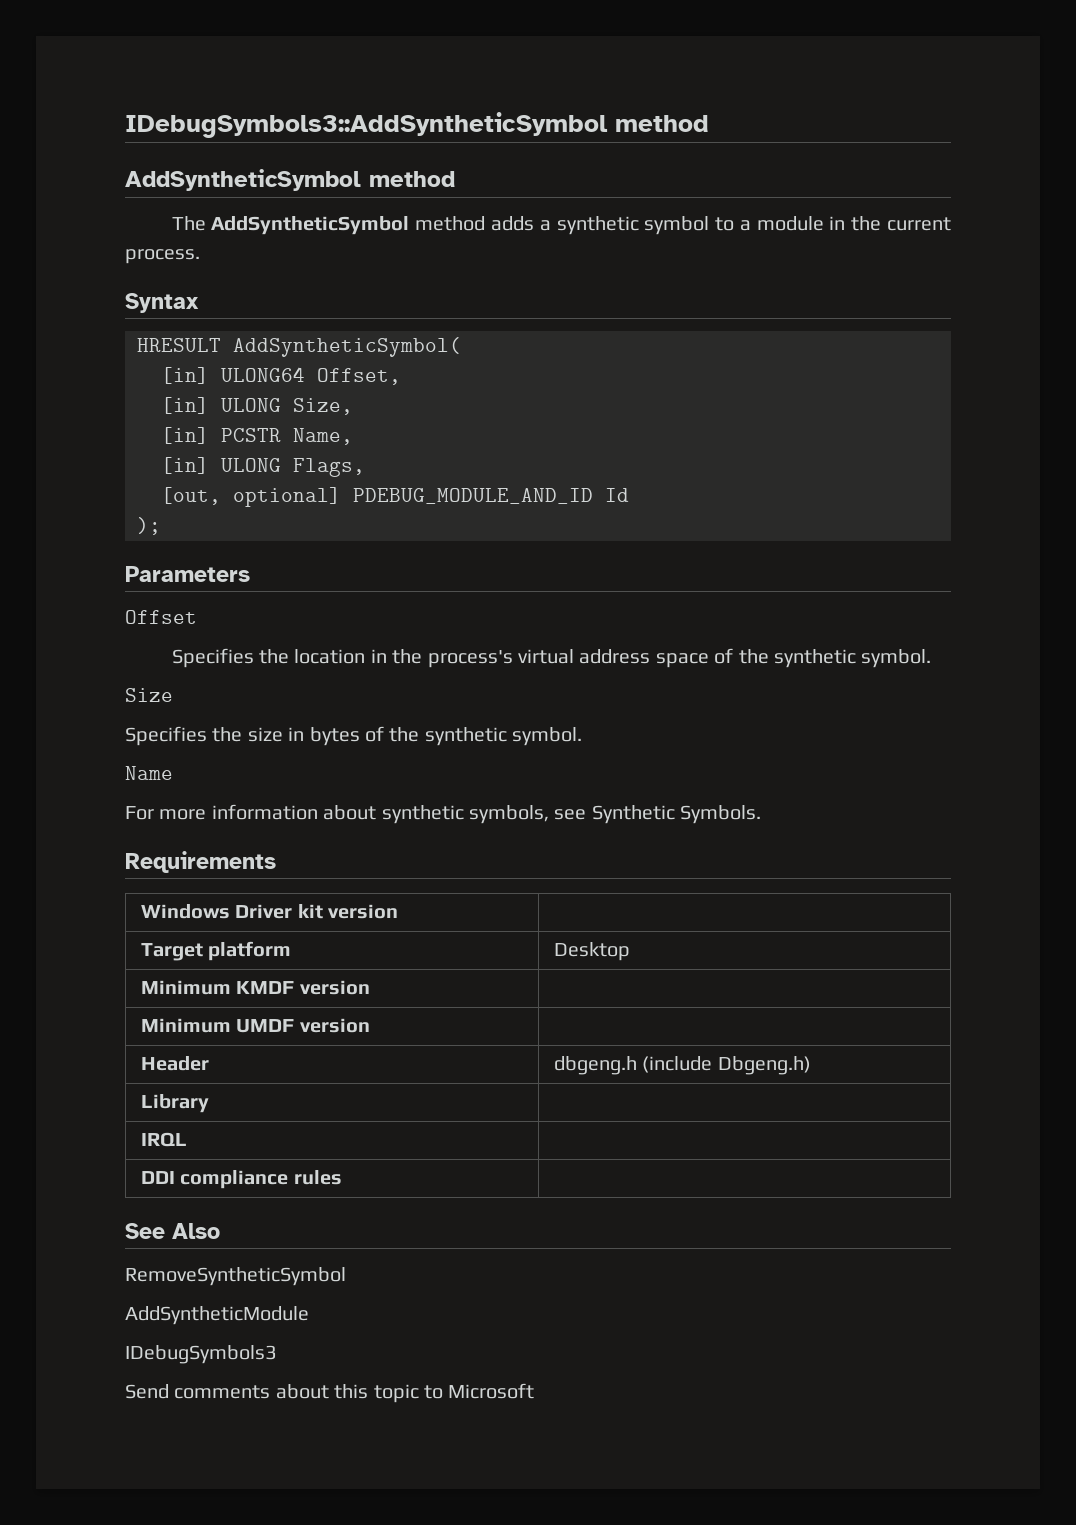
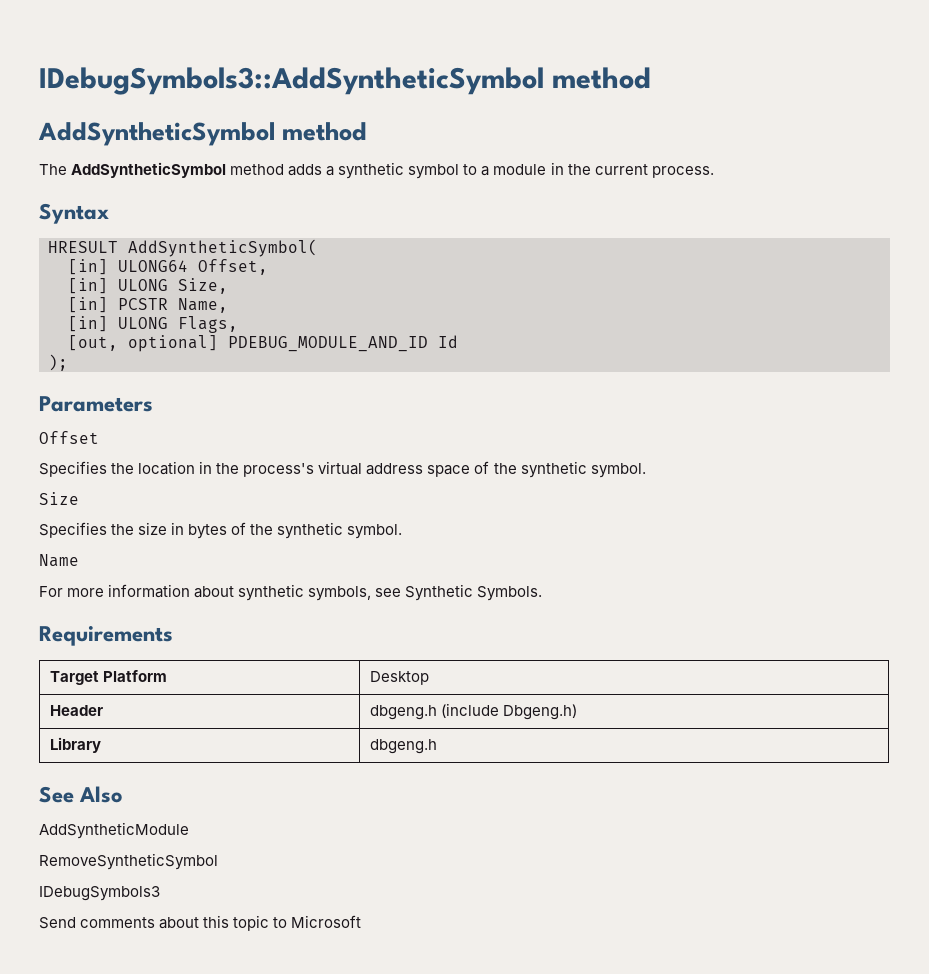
[140,904,398,919] // Windows Driver kit version | -> (173, 636) none
[208,941,292,961] platform -> [102,670,167,682] Platform
[140,980,370,995] [140,1018,370,1033] // Minimum KMDF version | // Minimum UMDF version | -> (429, 678) none
[140,1132,187,1147] [140,1170,342,1189] // IRQL | // DDI compliance rules | -> [369,739,437,754] dbgeng.h
(220, 1231) none -> [39,822,189,839] // AddSyntheticModule
[125,1306,309,1325] // AddSyntheticModule -> (218, 861) none

